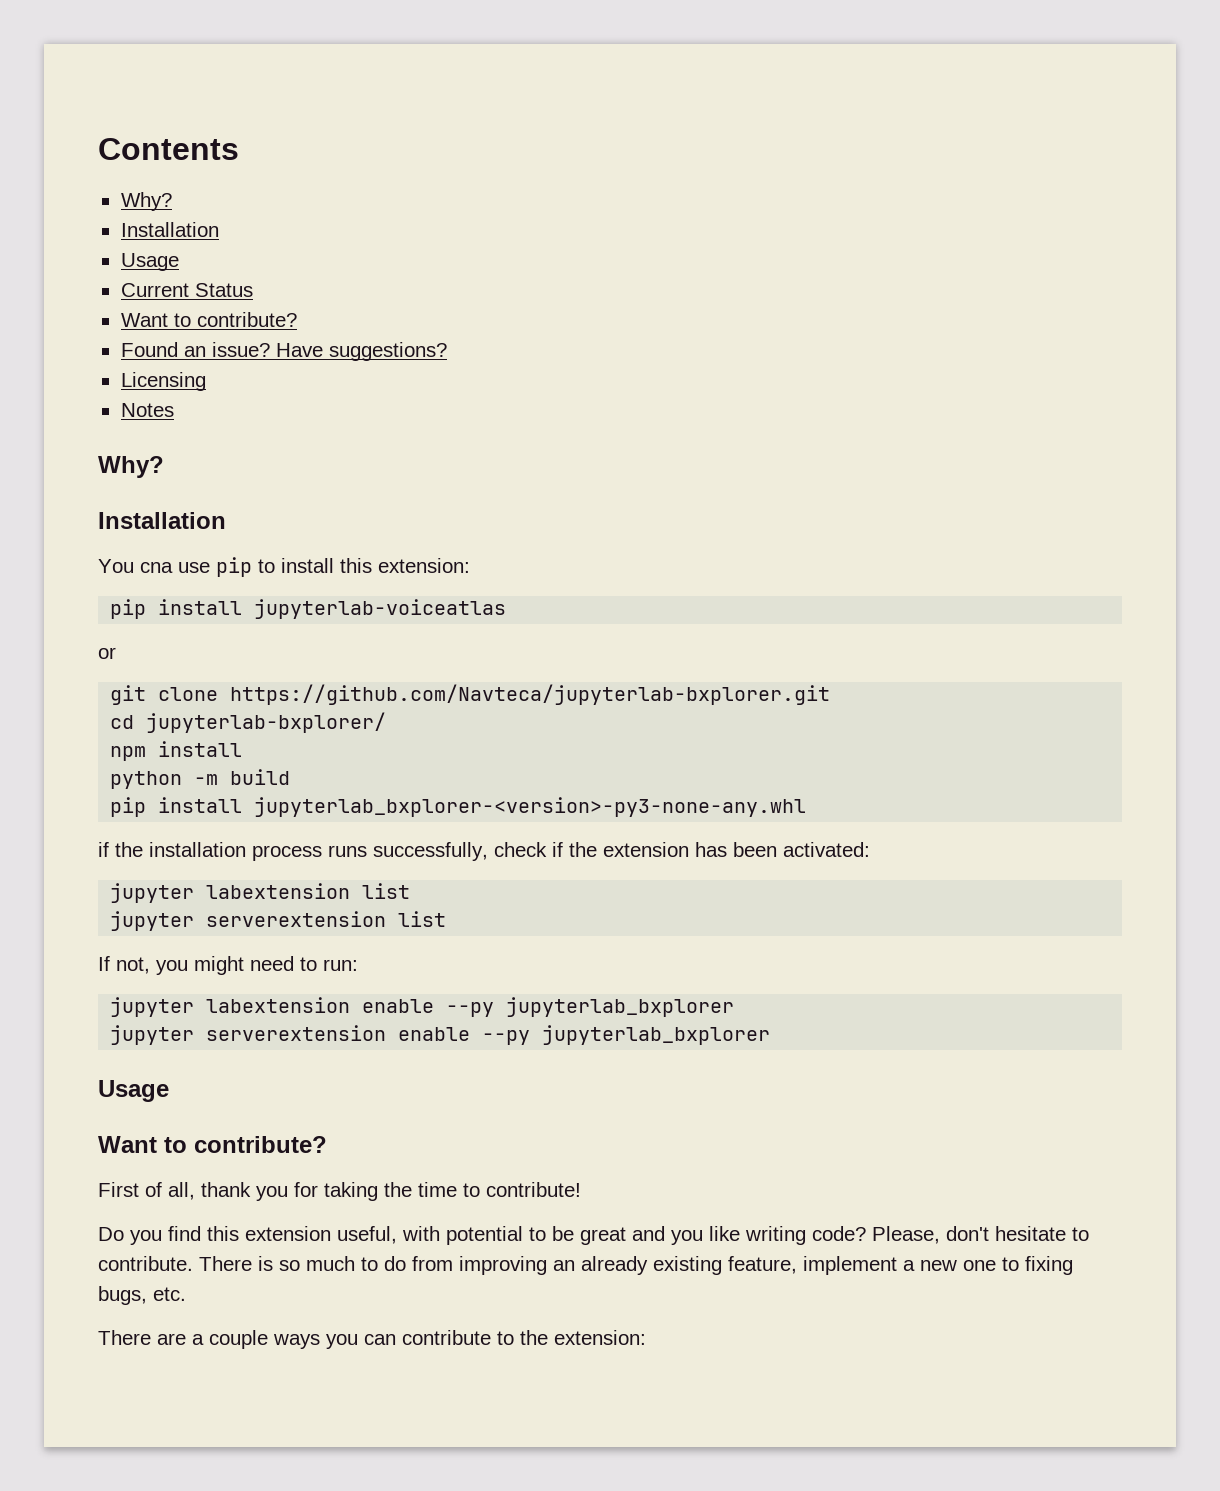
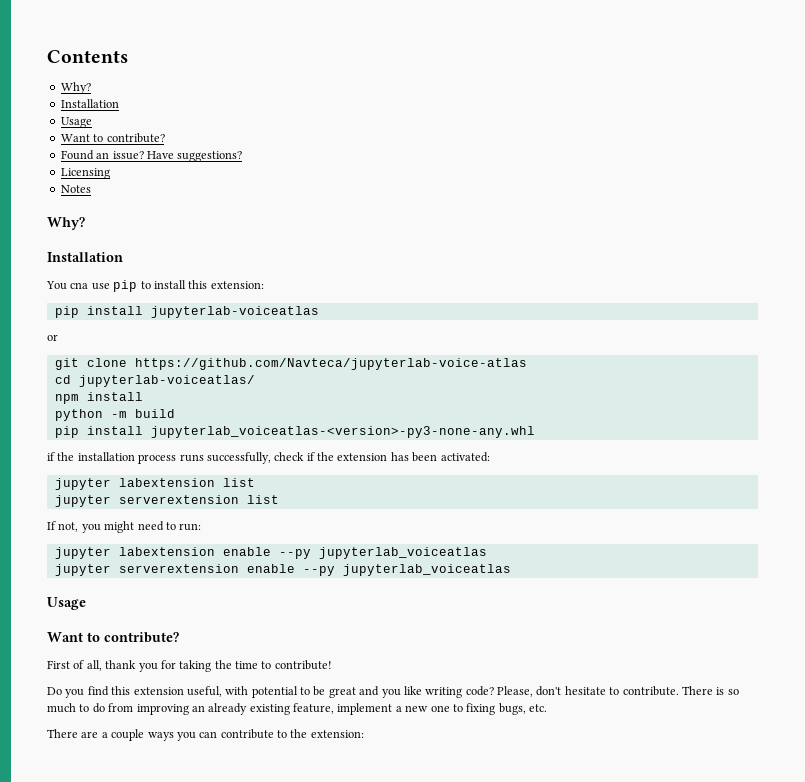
[120,283,253,297] // Current Status -> (92, 122) none
[230,684,831,705] https://github.com/Navteca/jupyterlab-bxplorer.git -> [134,358,527,370] https://github.com/Navteca/jupyterlab-voice-atlas
[146,712,387,733] jupyterlab-bxplorer/ -> [78,375,255,387] jupyterlab-voiceatlas/
[254,797,807,817] jupyterlab_bxplorer-<version>-py3-none-any.whl -> [150,426,535,438] jupyterlab_voiceatlas-<version>-py3-none-any.whl
[506,997,735,1017] jupyterlab_bxplorer -> [318,547,487,559] jupyterlab_voiceatlas
[542,1025,771,1045] jupyterlab_bxplorer -> [342,564,511,576] jupyterlab_voiceatlas

